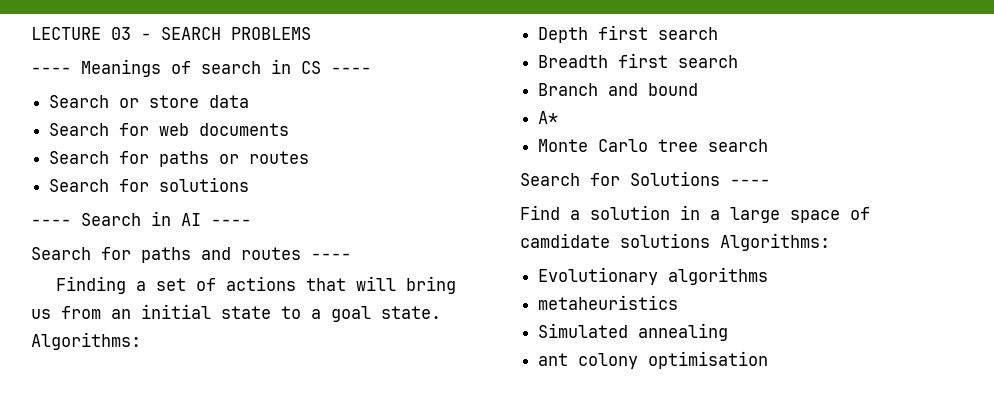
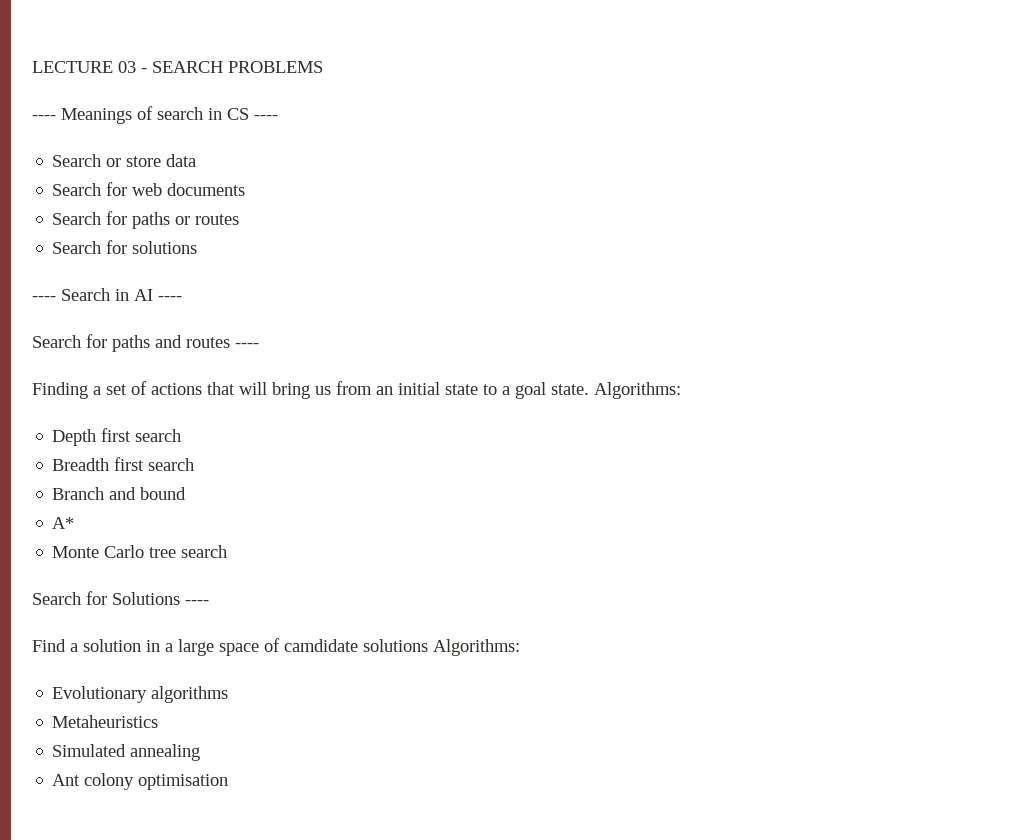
[538,295,679,310] metaheuristics -> [52,715,159,728] Metaheuristics
[538,353,569,366] ant -> [52,774,81,786] Ant

